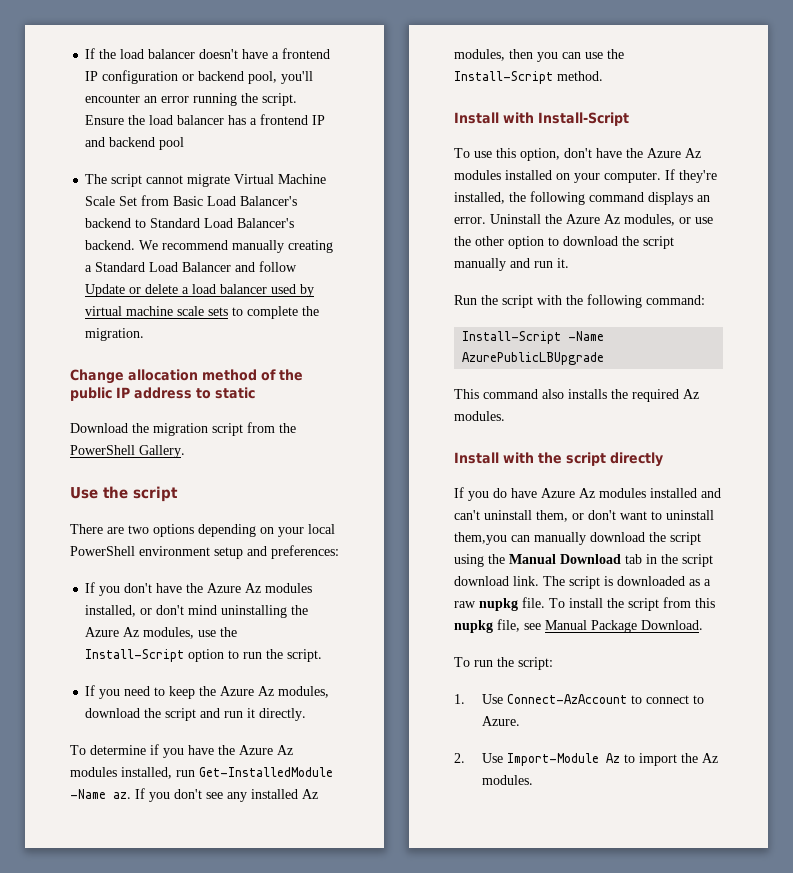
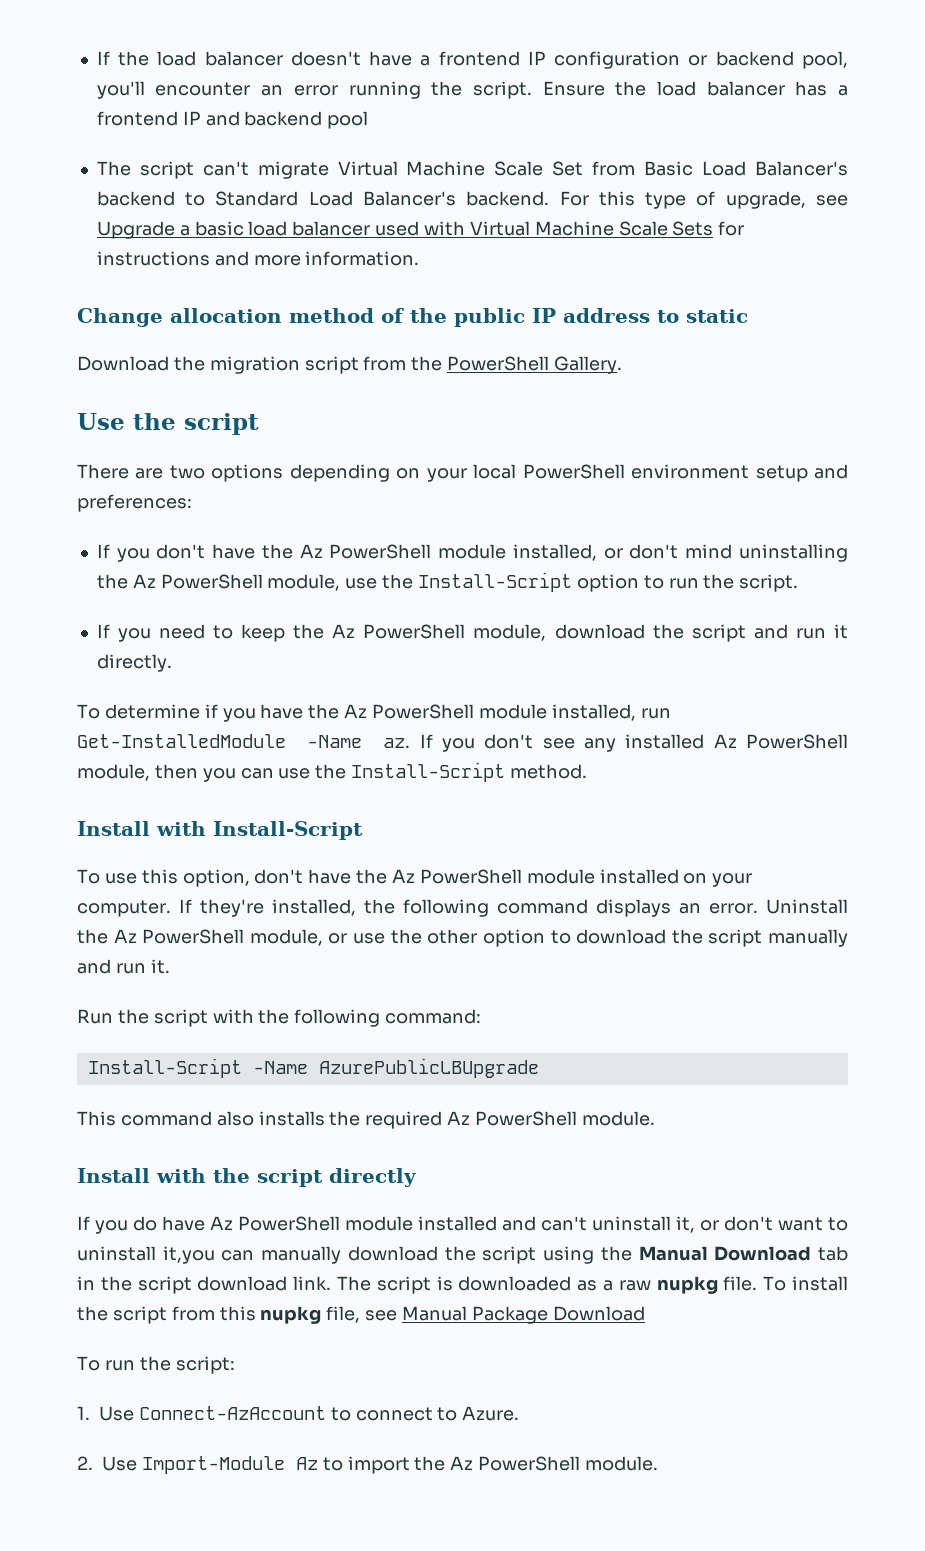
[146,175,184,184] cannot -> [202,161,249,176] can't
[139,240,334,253] [85,261,298,272] [85,284,315,297] [85,306,320,319] [85,328,145,341] We recommend manually creating a Standard Load Balancer and follow Update or delete a load balancer used by virtual machine scale sets to complete the migration. -> [559,191,848,209] [96,221,745,239] [96,251,420,266] For this type of upgrade, see Upgrade a basic load balancer used with Virtual Machine Scale Sets for instructions and more information.
[207,583,313,593] Azure Az modules -> [299,544,507,559] Az PowerShell module
[85,627,195,639] Azure Az modules, -> [132,574,341,591] Az PowerShell module,
[220,686,330,698] Azure Az modules, -> [332,624,547,641] Az PowerShell module,
[239,745,293,755] [70,767,117,777] Azure Az modules -> [344,704,547,719] Az PowerShell module
[454,49,505,61] modules, -> [746,734,848,749] [77,764,150,781] PowerShell module,
[647,148,701,158] [454,170,501,180] Azure Az modules -> [392,869,595,884] Az PowerShell module
[566,214,675,226] Azure Az modules, -> [113,929,323,946] Az PowerShell module,
[454,411,505,421] modules. -> [475,1111,655,1126] PowerShell module.
[541,488,646,498] Azure Az modules -> [210,1216,413,1231] Az PowerShell module
[536,510,568,522] them, -> [676,1216,695,1233] it,
[454,532,507,545] them,you -> [162,1246,215,1264] it,you
[641,620,703,630] Download. -> [552,1306,645,1321] Download
[481,775,533,785] modules. -> [478,1456,659,1471] PowerShell module.

